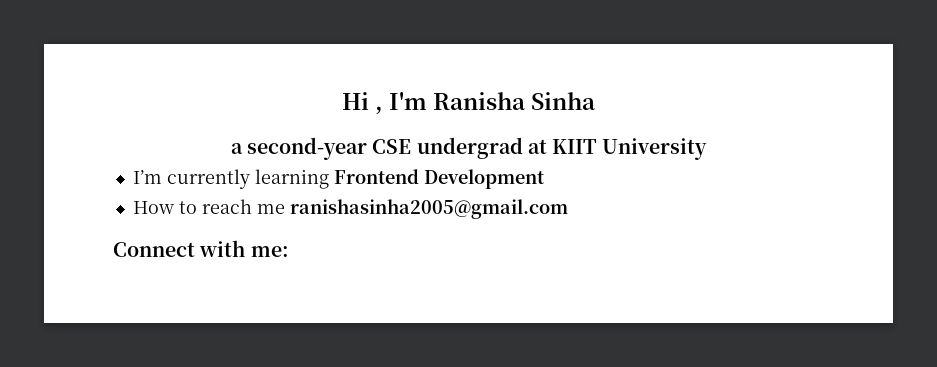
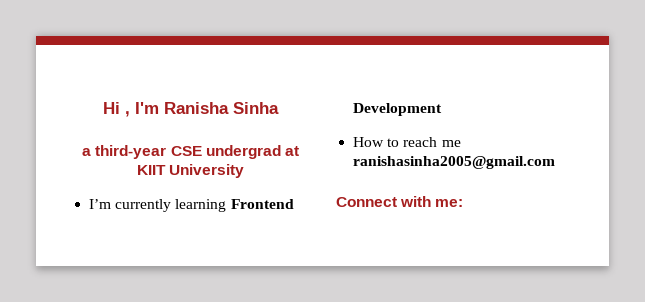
[246,137,367,160] second-year -> [95,145,167,159] third-year

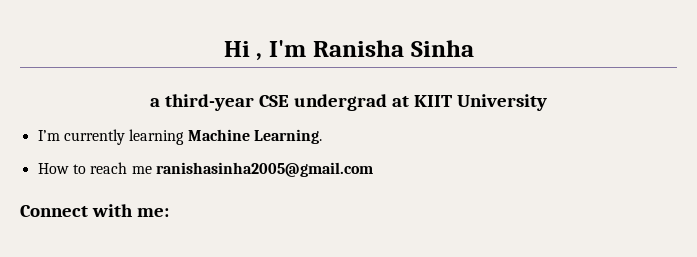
[230,199,294,209] [353,103,443,116] Frontend Development -> [187,129,322,144] Machine Learning.

